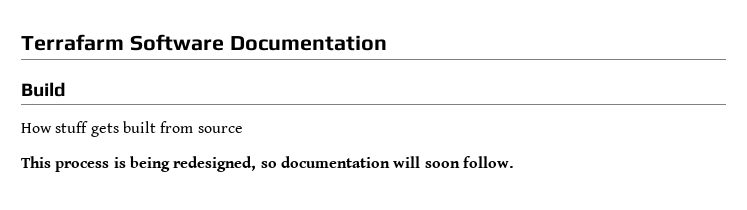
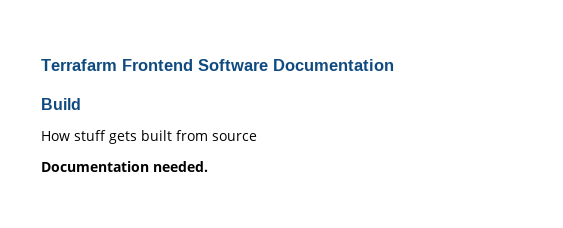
(124, 42) none -> [122,59,193,71] Frontend
[21,156,514,172] This process is being redesigned, so documentation will soon follow. -> [41,161,208,172] Documentation needed.

